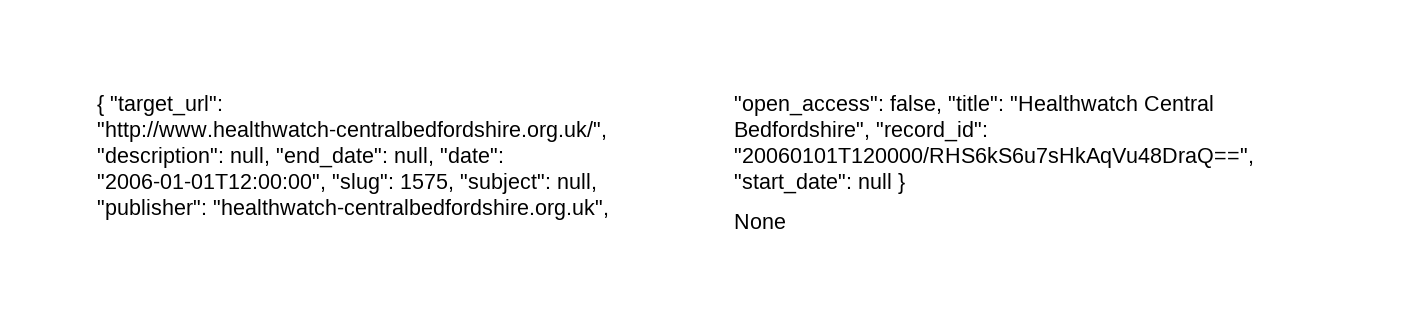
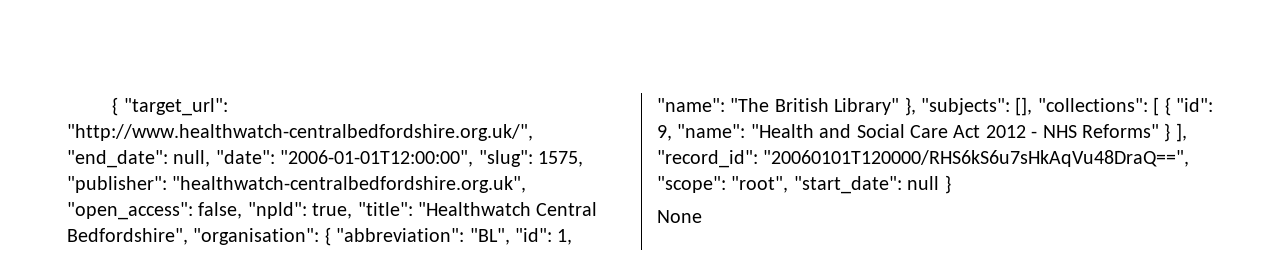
[97,147,270,168] "description": null, -> (533, 132) none
[460,173,597,194] "subject": null, -> (583, 159) none
(942, 104) none -> [247,202,353,219] "npld": true,
[876,121,988,142] [734,147,1254,168] "record_id": "20060101T120000/RHS6kS6u7sHkAqVu48DraQ==", -> [193,227,573,246] [657,97,1213,116] [657,123,1187,142] [657,150,1190,168] [657,176,789,193] "organisation": { "abbreviation": "BL", "id": 1, "name": "The British Library" }, "subjects": [], "collections": [ { "id": 9, "name": "Health and Social Care Act 2012 - NHS Reforms" } ], "record_id": "20060101T120000/RHS6kS6u7sHkAqVu48DraQ==", "scope": "root",

